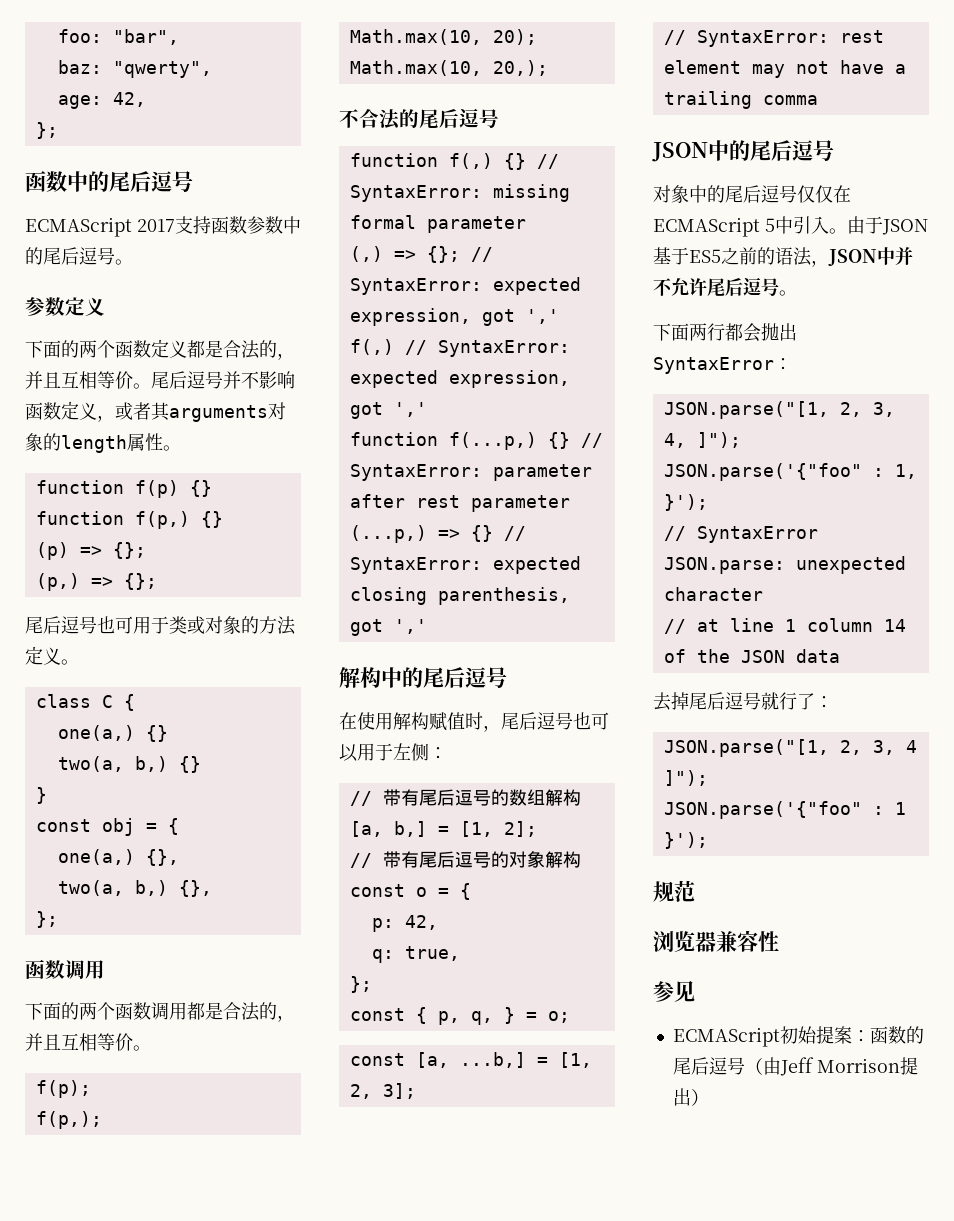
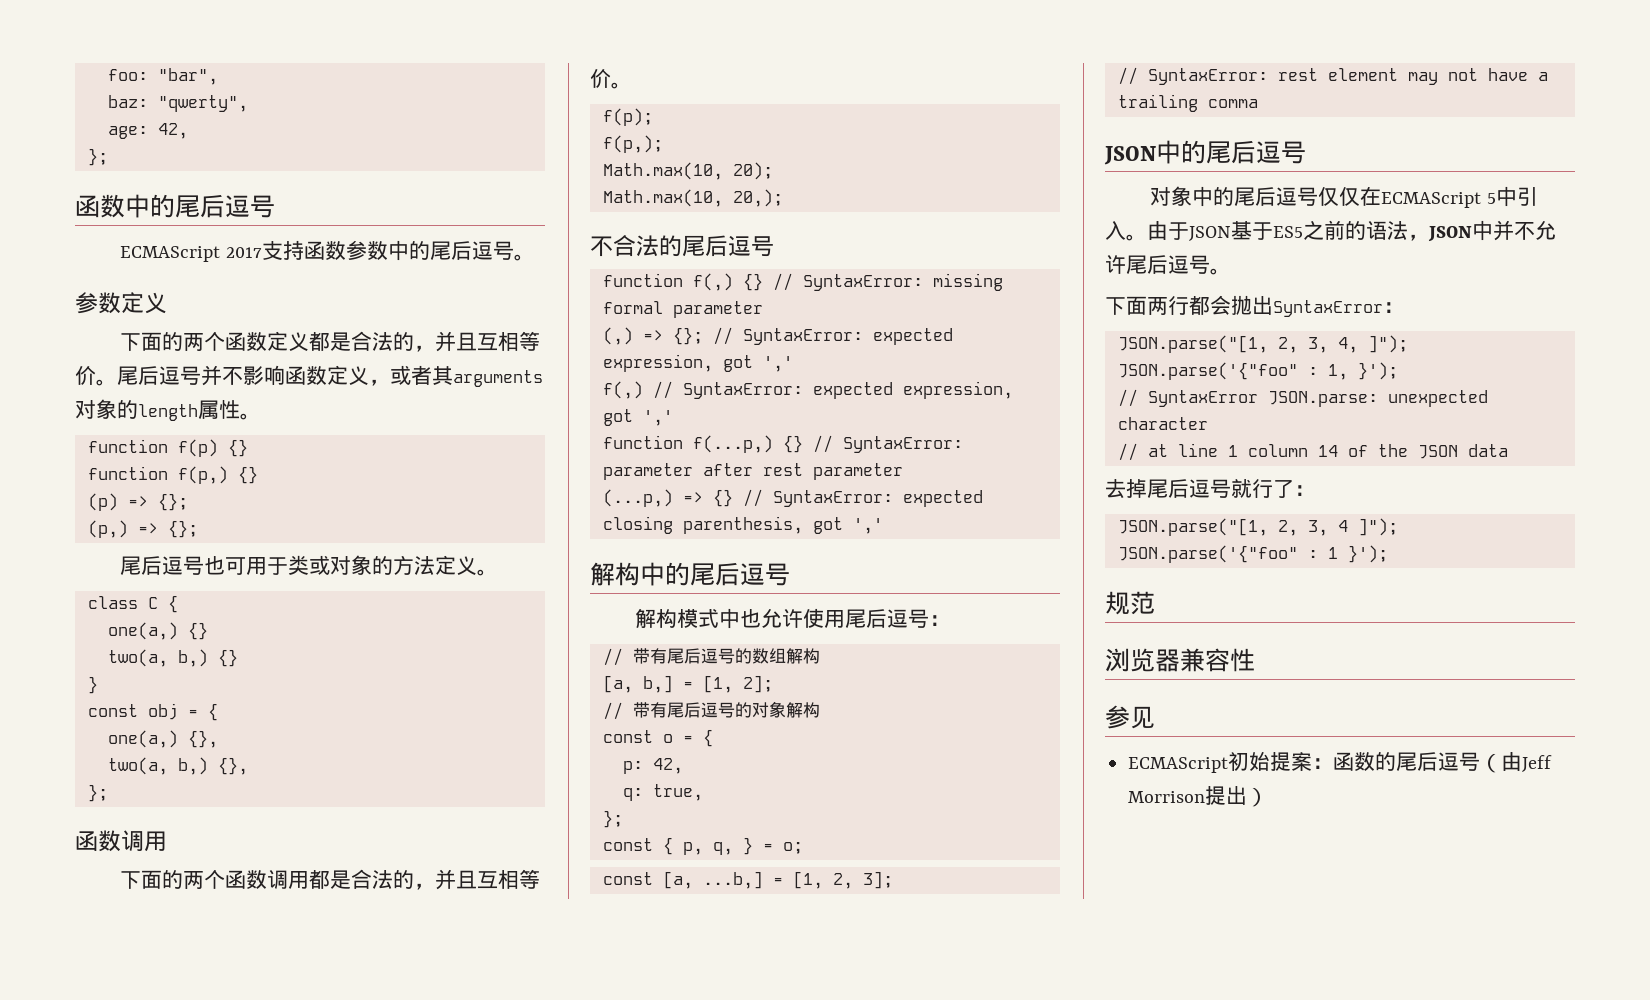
[339,712,609,732] [339,743,429,762] 在使用解构赋值时，尾后逗号也可以用于左侧 -> [634,608,929,629] 解构模式中也允许使用尾后逗号

